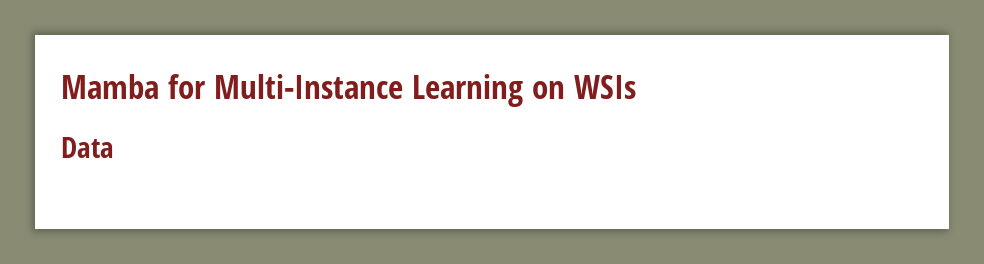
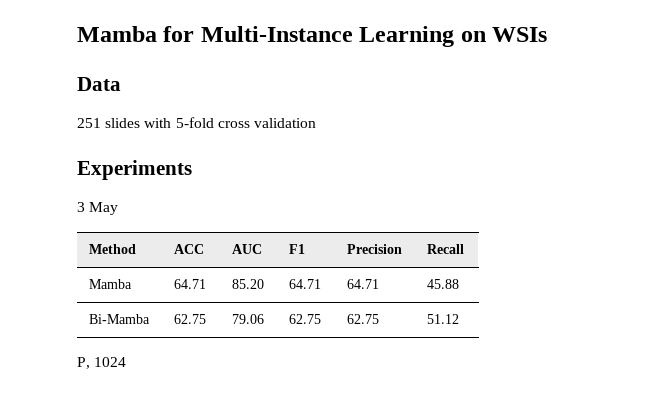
(114, 147) none -> [77,117,316,128] [77,160,192,180] [77,202,119,215] [89,244,137,254] [174,244,205,254] [232,244,263,254] [289,244,306,254] [347,244,403,254] [427,244,465,254] [89,279,133,289] [174,279,207,289] [232,279,265,289] [289,279,322,289] [347,279,380,289] [427,279,460,289] [89,314,151,324] [174,314,207,324] [232,314,265,324] [289,314,322,324] [347,314,380,324] [427,314,460,324] [77,357,127,369] // 251 slides with 5-fold cross validation // Experiments // 3 May // Method | ACC | AUC | F1 | Precision | Recall // Mamba | 64.71 | 85.20 | 64.71 | 64.71 | 45.88 // Bi-Mamba | 62.75 | 79.06 | 62.75 | 62.75 | 51.12 // P, 1024

